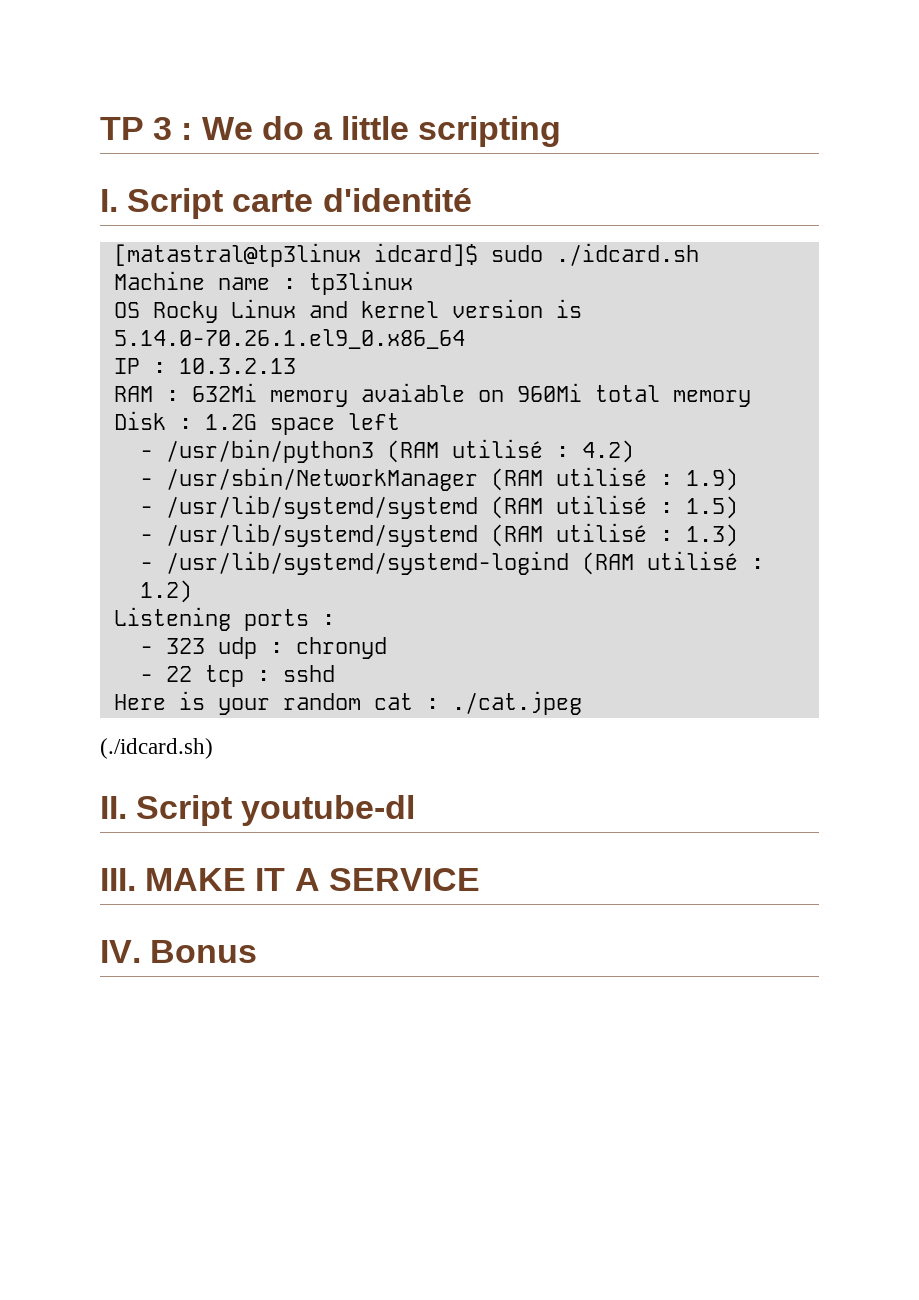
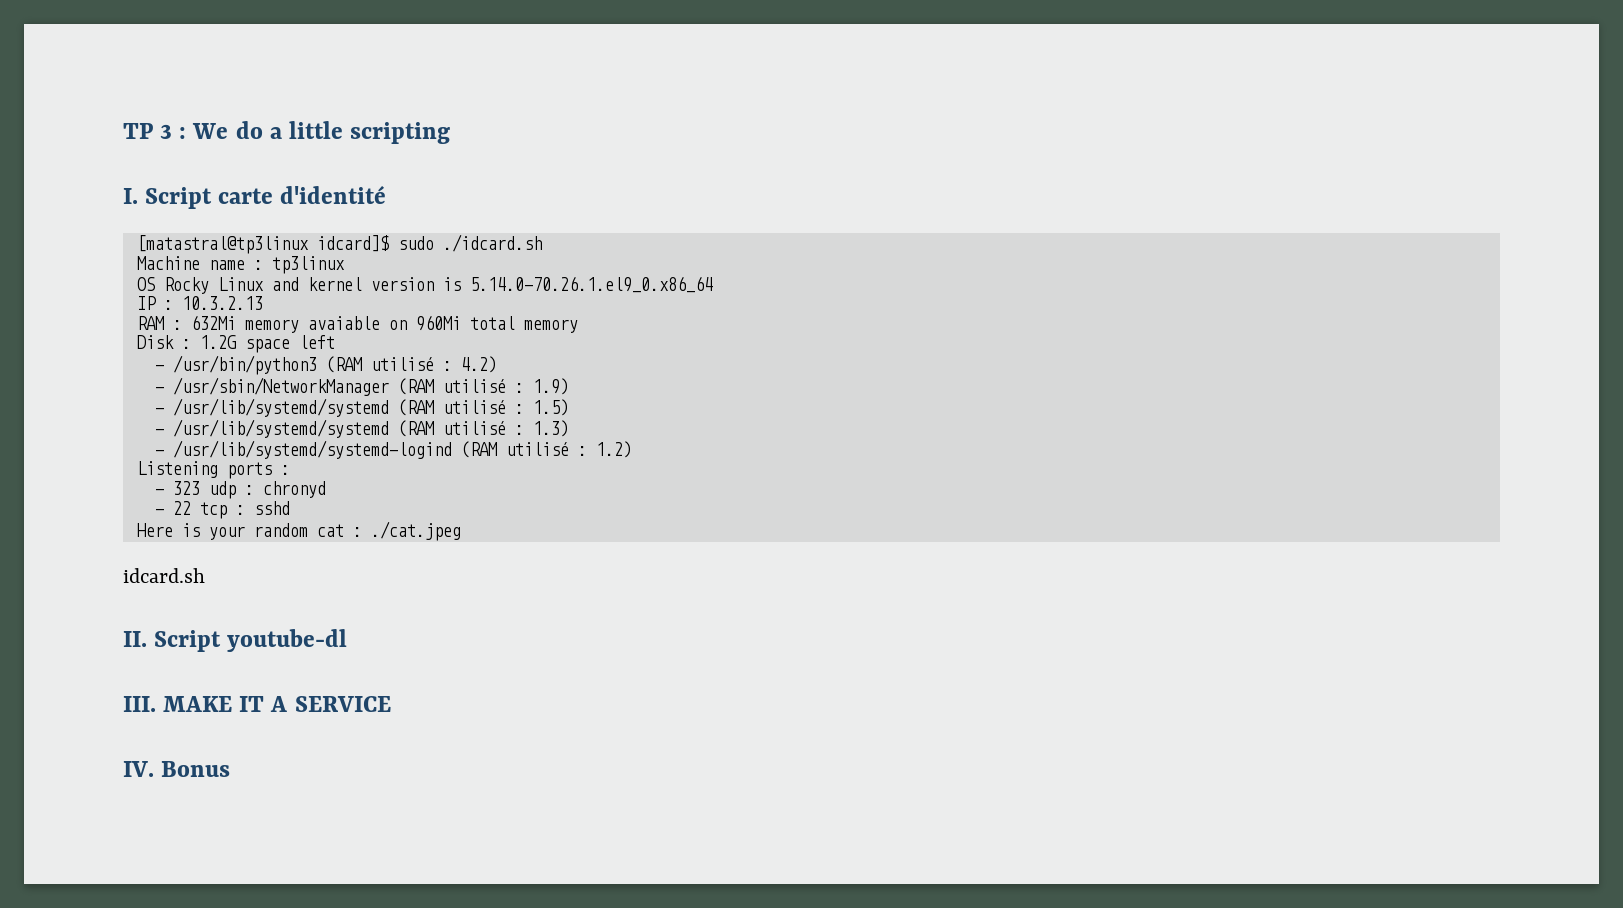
[100,738,213,759] (./idcard.sh) -> [123,568,205,583] idcard.sh

